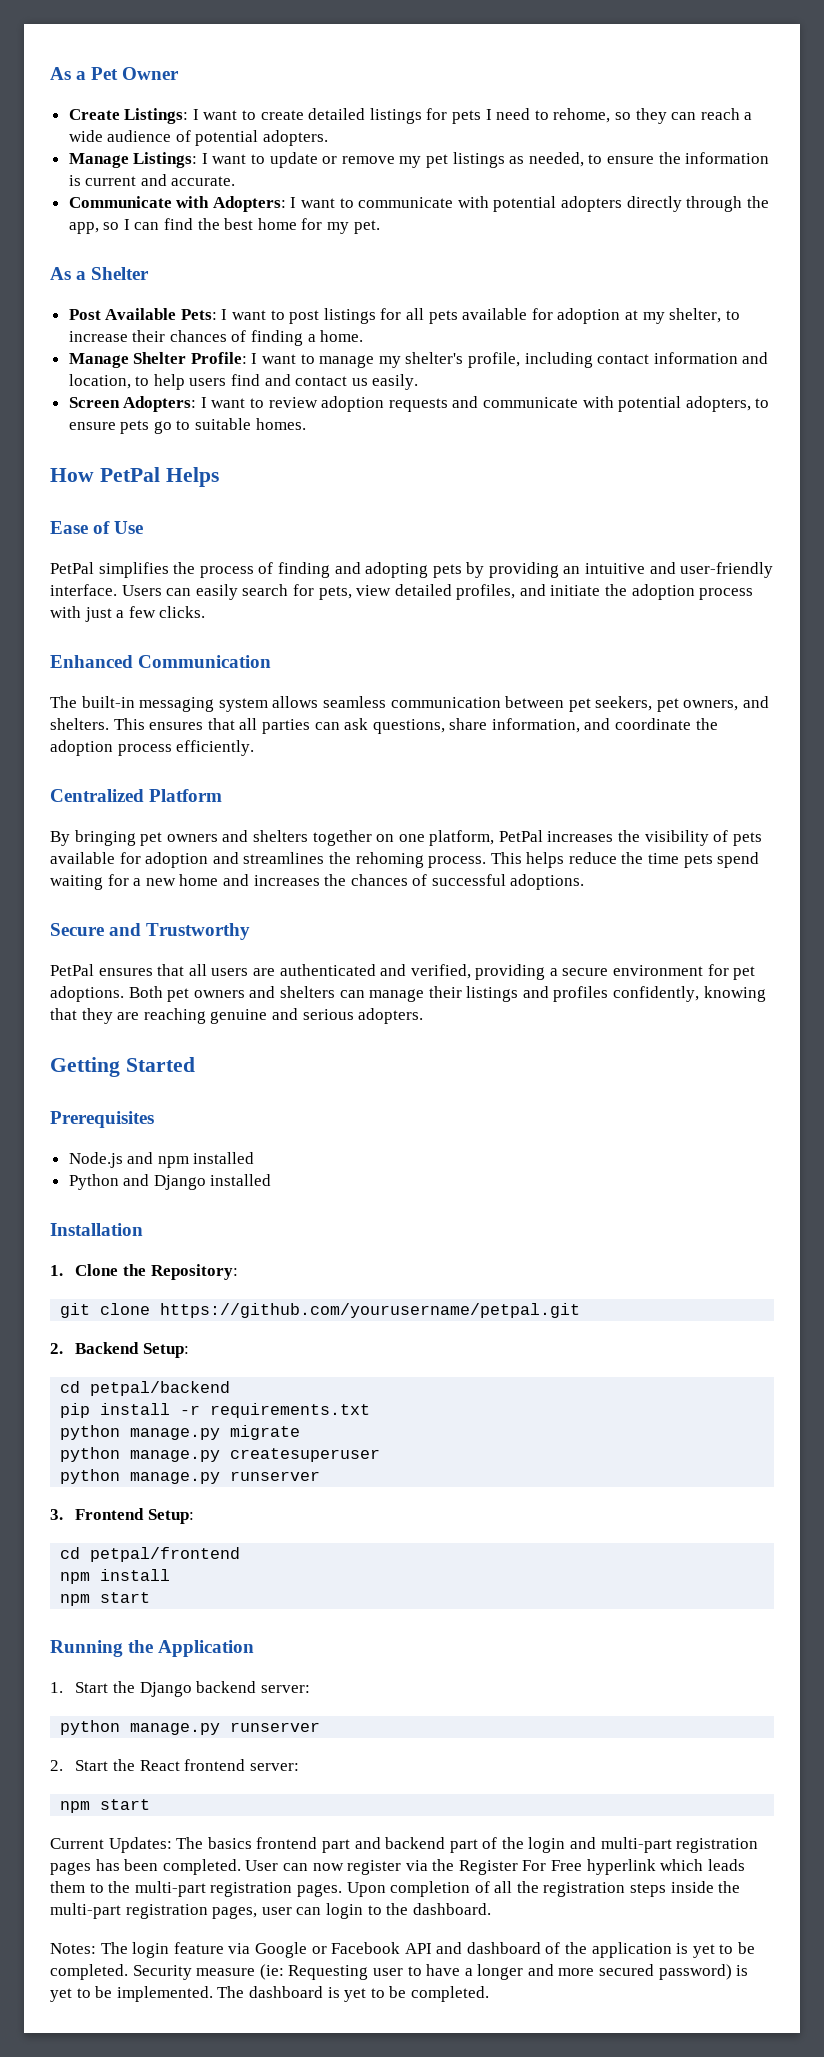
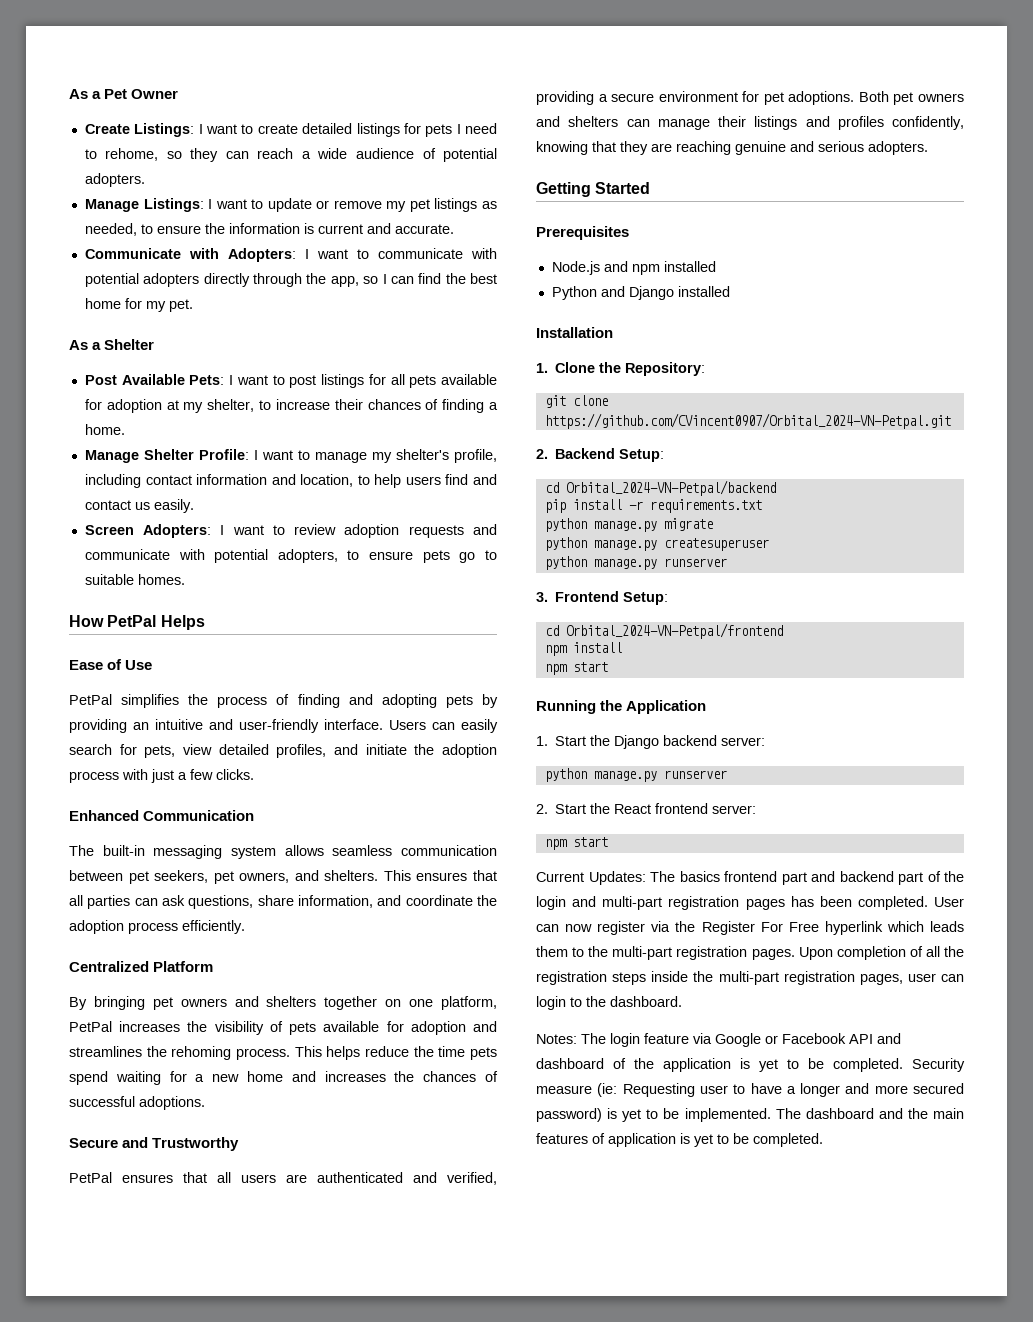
[160,1303,581,1318] https://github.com/yourusername/petpal.git -> [544,413,951,429] https://github.com/CVincent0907/Orbital_2024-VN-Petpal.git
[90,1381,231,1396] petpal/backend -> [565,480,776,496] Orbital_2024-VN-Petpal/backend
[90,1547,241,1562] petpal/frontend -> [565,623,783,639] Orbital_2024-VN-Petpal/frontend
(323, 1992) none -> [878,1108,964,1119] [536,1133,676,1147] and the main features of application

